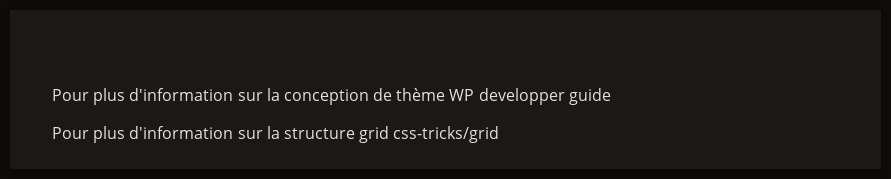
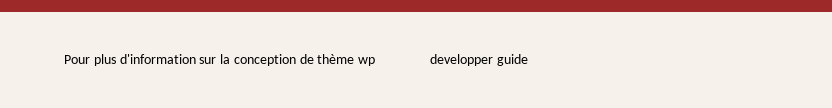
[449,89,475,101] WP -> [358,57,376,66] wp
[52,126,500,143] // Pour plus d'information sur la structure grid css-tricks/grid -> (528, 60) none

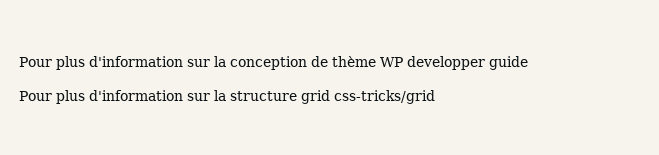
[358,57,376,66] wp -> [380,57,403,67] WP
(528, 60) none -> [19,90,435,104] // Pour plus d'information sur la structure grid css-tricks/grid

